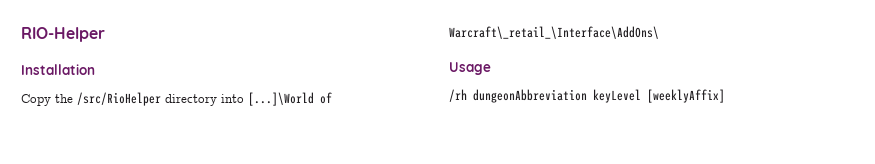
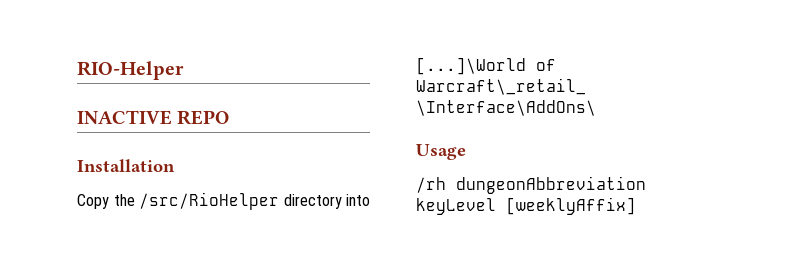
(105, 34) none -> [77,110,230,125] // INACTIVE REPO

